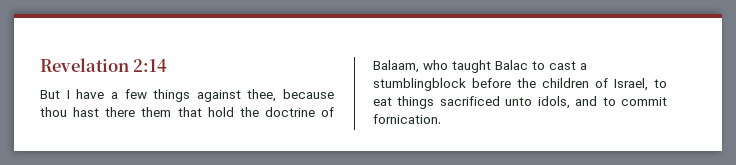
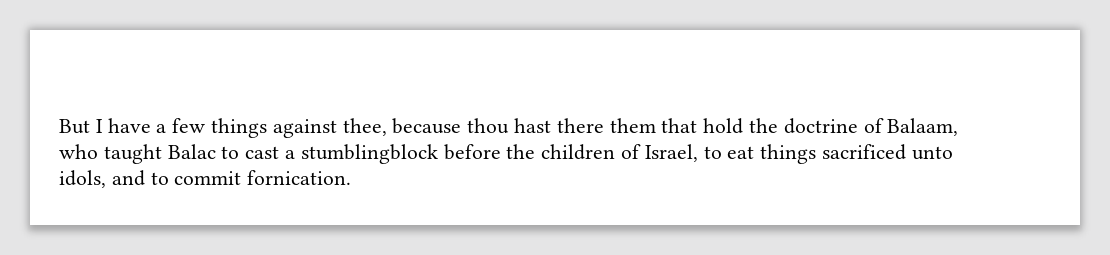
[40,58,168,72] Revelation 2:14 // -> (59, 126) none

